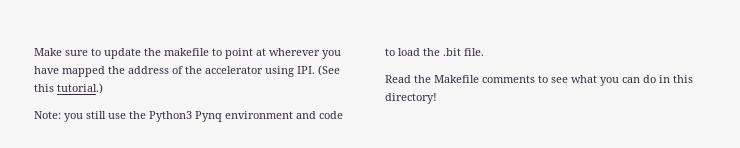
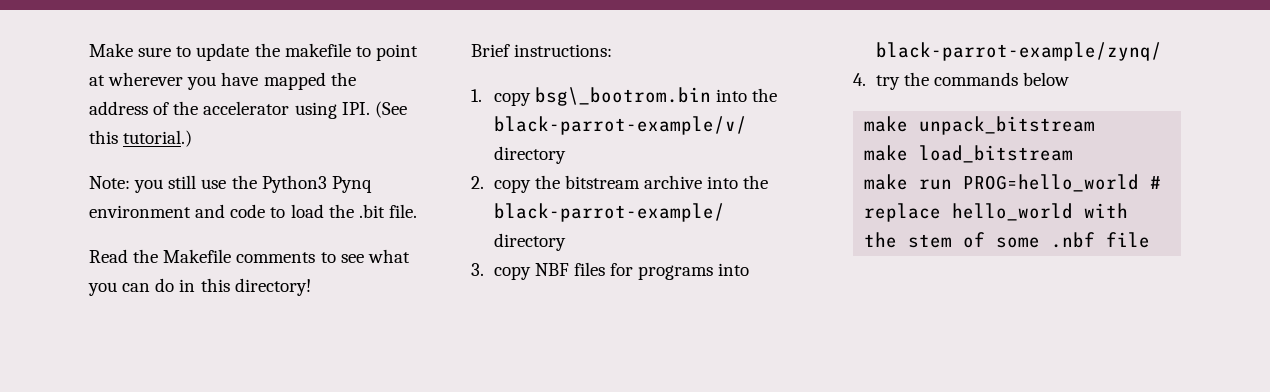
(437, 98) none -> [471,44,613,57] [471,87,778,106] [493,116,747,135] [493,146,566,164] [471,175,769,193] [493,203,725,222] [493,233,566,251] [471,262,750,280] [875,42,1162,61] [853,72,1070,90] [864,116,1096,135] [864,145,1074,163] [864,174,1162,192] [864,203,1129,222] [864,232,1151,248] // Brief instructions: // 1. copy bsg\_bootrom.bin into the black-parrot-example/v/ directory // 2. copy the bitstream archive into the black-parrot-example/ directory // 3. copy NBF files for programs into black-parrot-example/zynq/ // 4. try the commands below // make unpack_bitstream // make load_bitstream // make run PROG=hello_world # replace hello_world with the stem of some .nbf file

